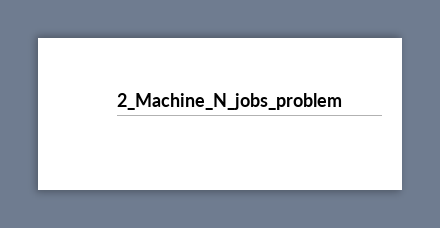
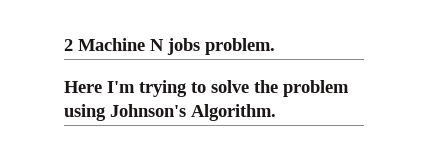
[117,93,342,110] 2_Machine_N_jobs_problem -> [64,38,275,55] [64,80,349,97] [64,104,276,121] 2 Machine N jobs problem. // Here I'm trying to solve the problem using Johnson's Algorithm.

